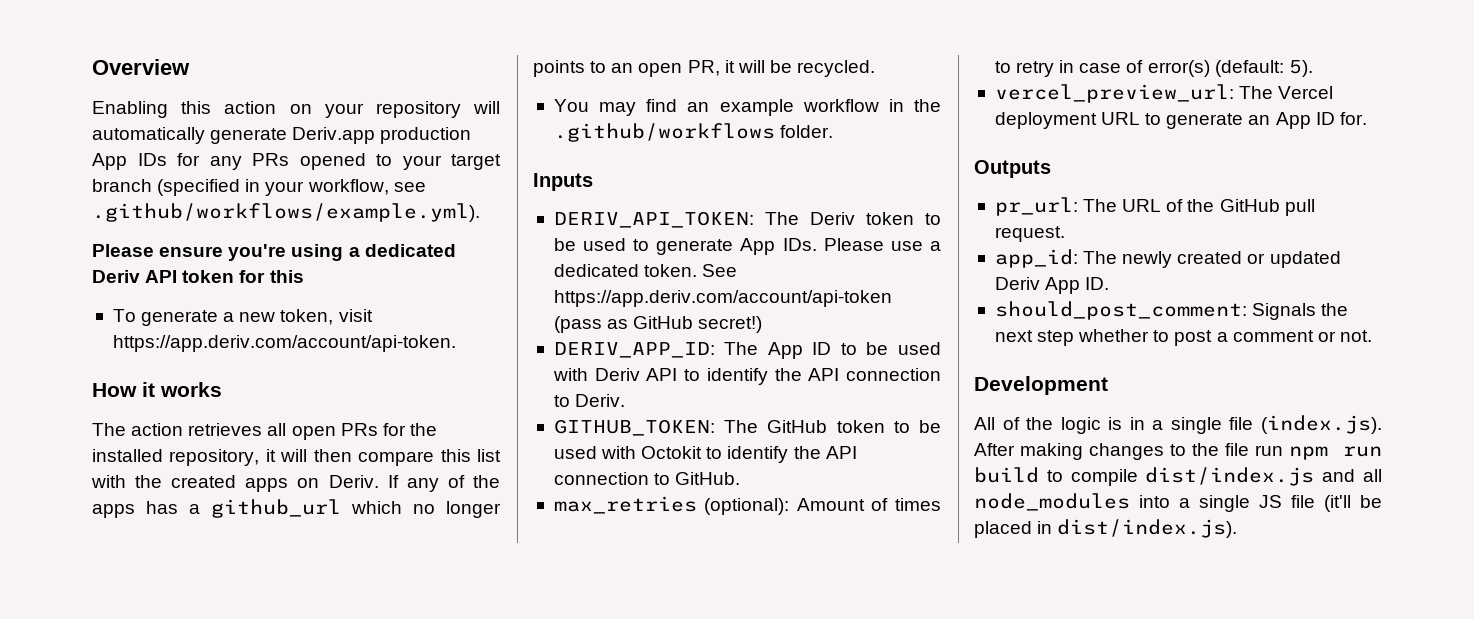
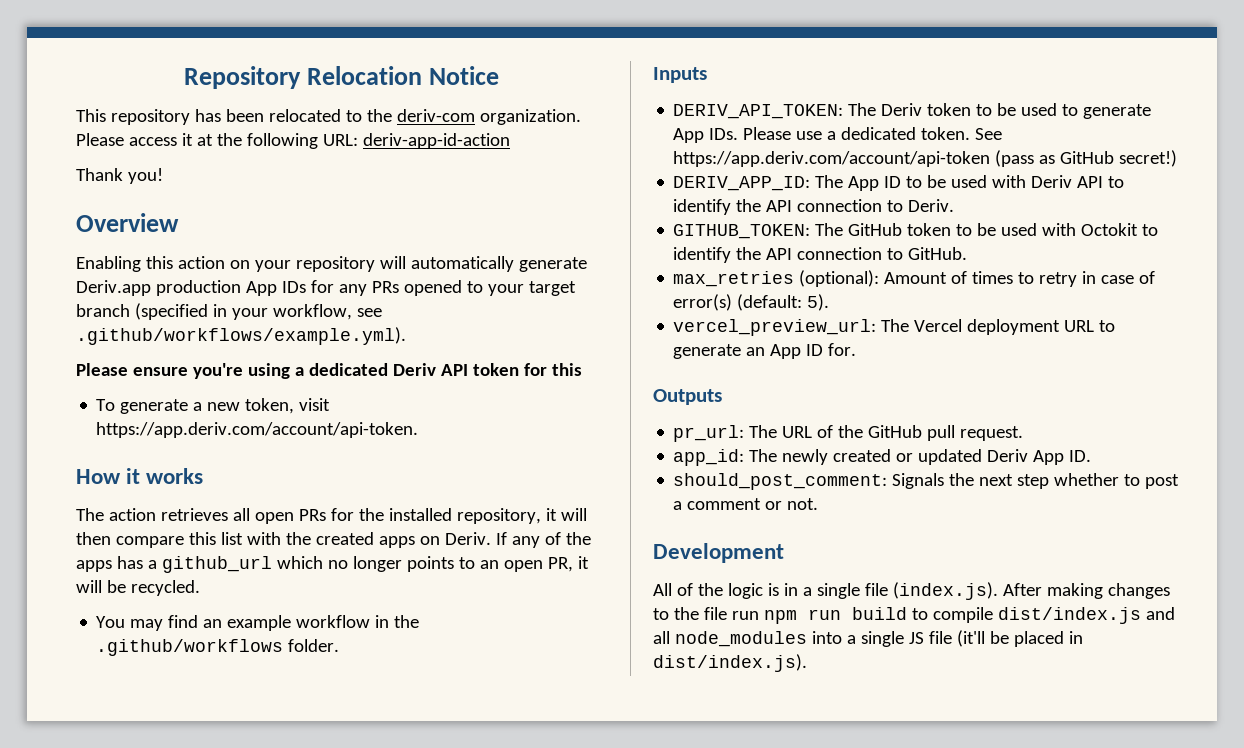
(92, 67) none -> [183,66,500,89] [76,109,581,125] [76,133,510,149] [76,168,163,184] Repository Relocation Notice // This repository has been relocated to the deriv-com organization. Please access it at the following URL: deriv-app-id-action // Thank you! //

